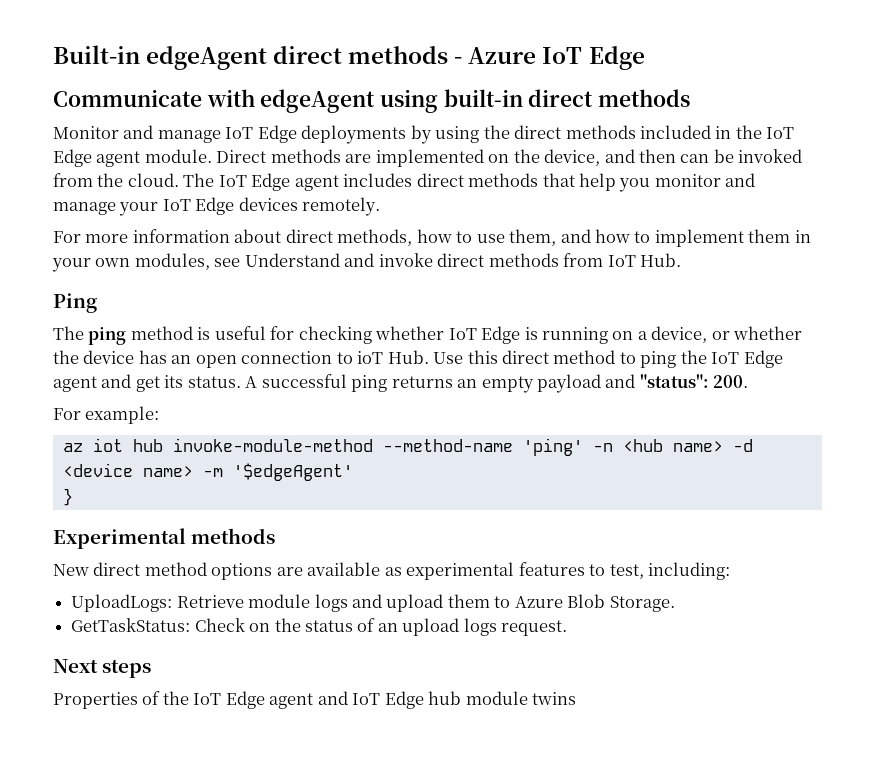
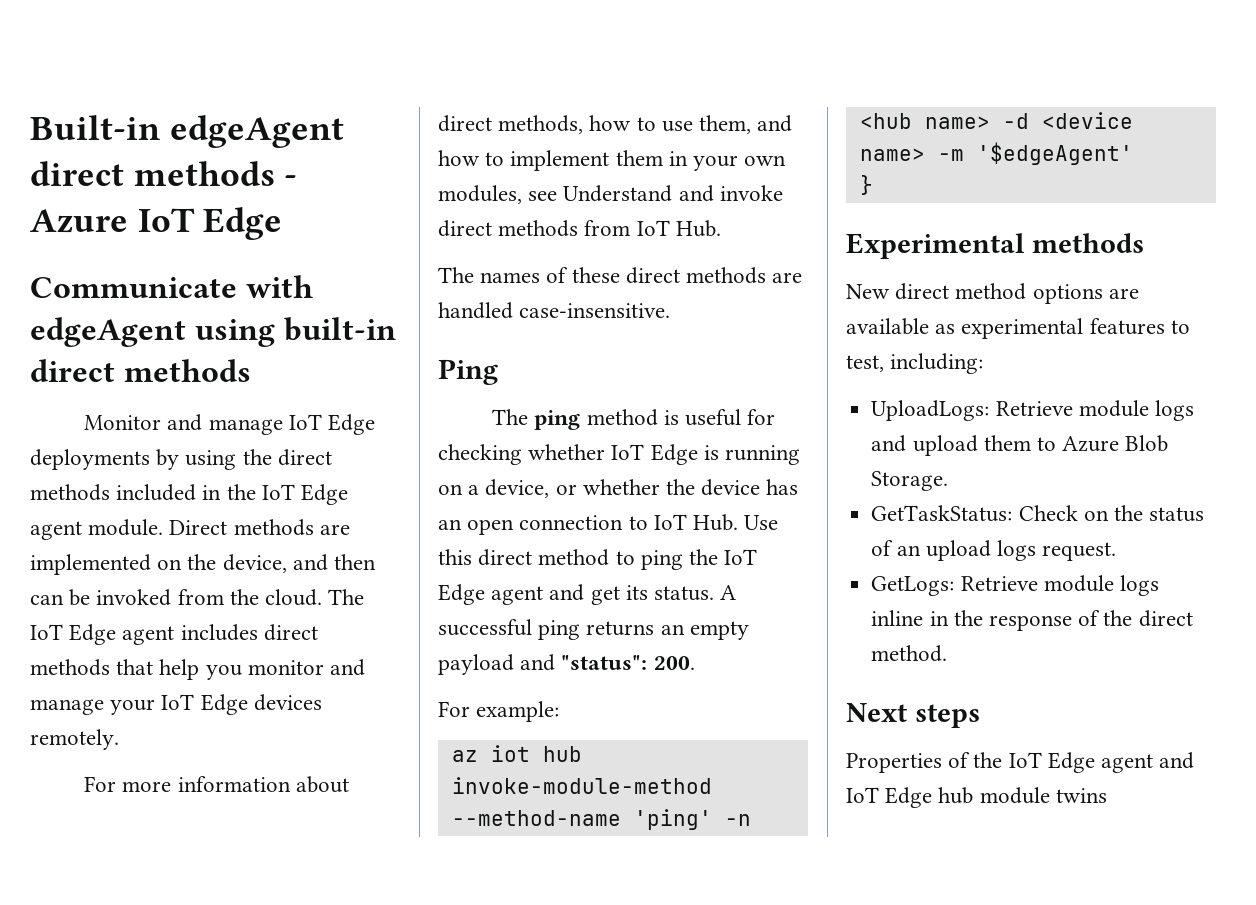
(682, 260) none -> [438,267,803,284] [438,302,671,319] // The names of these direct methods are handled case-insensitive.
[357,351,384,364] ioT -> [653,514,687,530] IoT
(568, 628) none -> [871,575,1159,596] [871,610,1193,631] [871,645,948,662] // GetLogs: Retrieve module logs inline in the response of the direct method.

